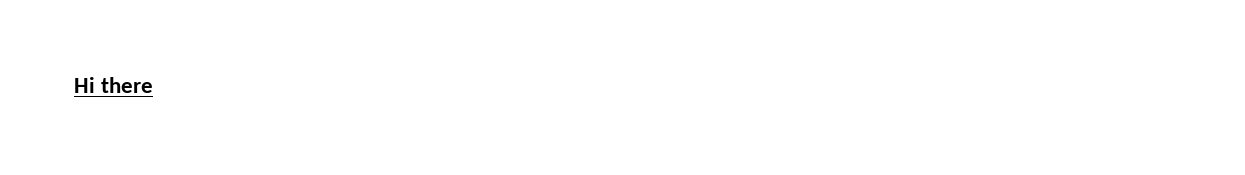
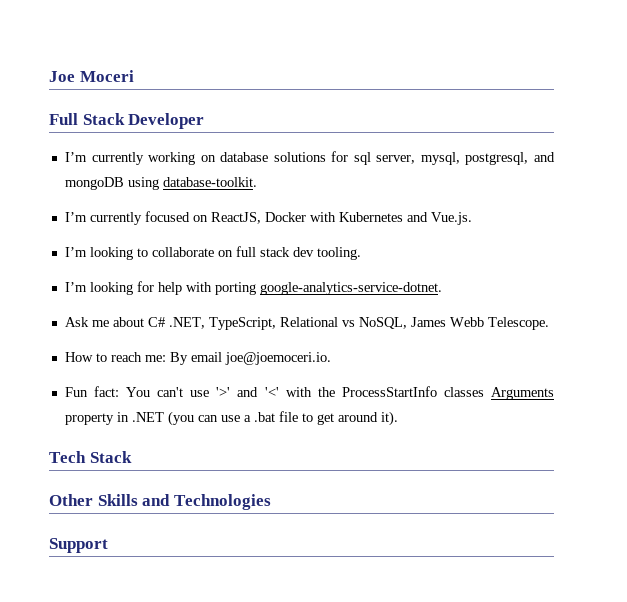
[74,77,154,93] Hi there -> [49,70,134,82] [49,113,205,129] [64,151,556,165] [64,177,257,190] [64,211,472,225] [64,246,361,260] [64,281,442,295] [64,317,549,330] [64,352,331,365] [64,386,554,400] [64,411,398,426] [49,451,132,463] [49,494,271,510] [49,538,108,553] Joe Moceri // Full Stack Developer // I’m currently working on database solutions for sql server, mysql, postgresql, and mongoDB using database-toolkit. // I’m currently focused on ReactJS, Docker with Kubernetes and Vue.js. // I’m looking to collaborate on full stack dev tooling. // I’m looking for help with porting google-analytics-service-dotnet. // Ask me about C# .NET, TypeScript, Relational vs NoSQL, James Webb Telescope. // How to reach me: By email joe@joemoceri.io. // Fun fact: You can't use '>' and '<' with the ProcessStartInfo classes Arguments property in .NET (you can use a .bat file to get around it). // Tech Stack // Other Skills and Technologies // Support

